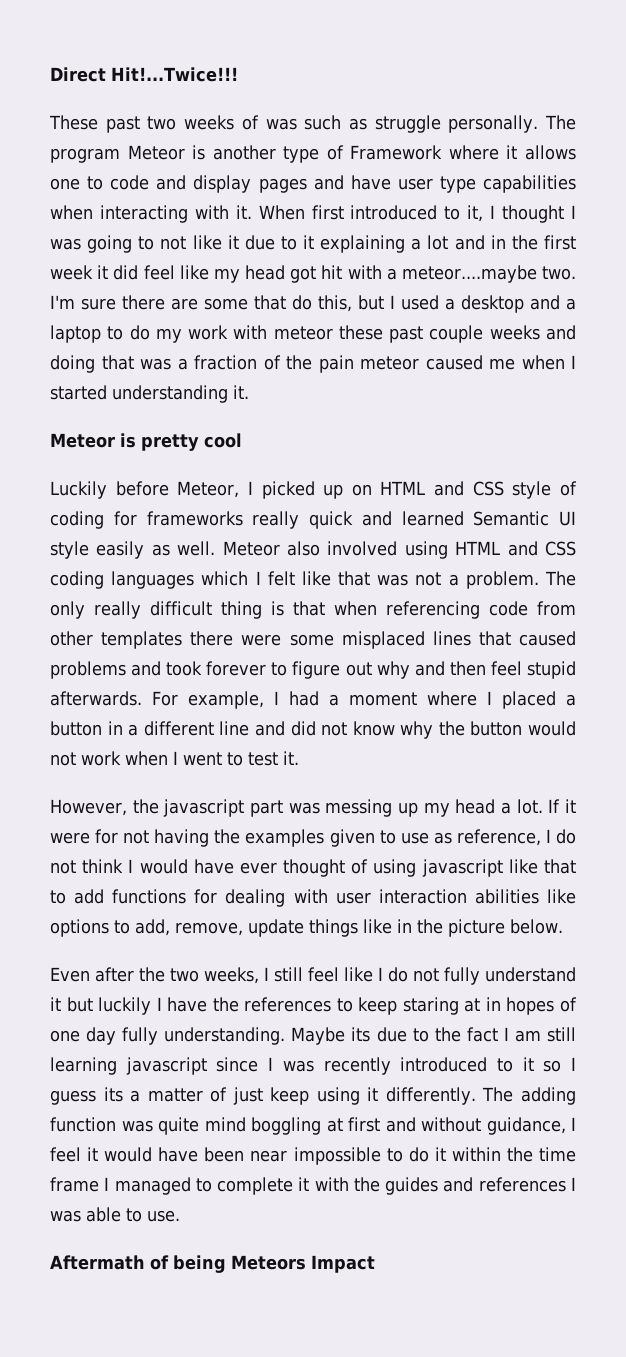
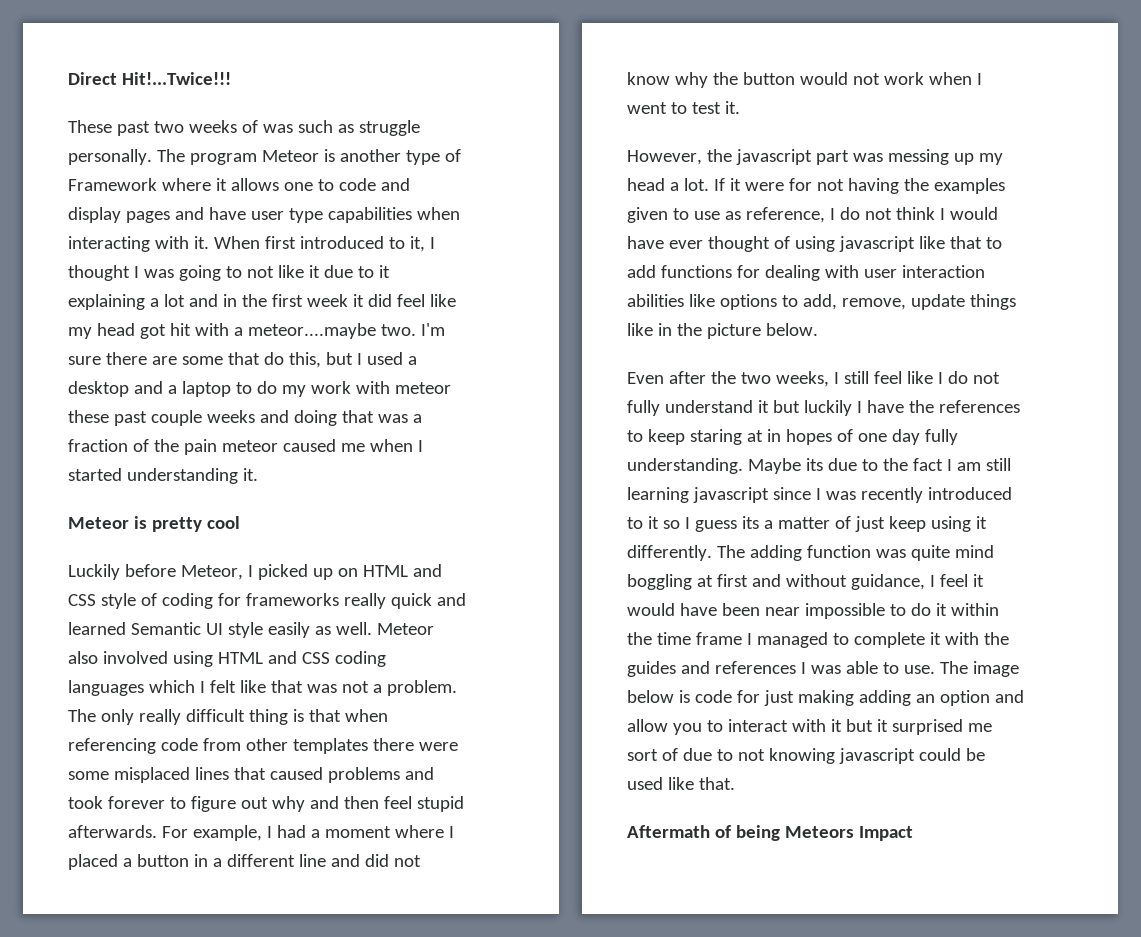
(180, 1216) none -> [939,661,1019,677] [627,690,1024,706] [627,719,992,735] [627,748,985,764] [627,777,735,790] The image below is code for just making adding an option and allow you to interact with it but it surprised me sort of due to not knowing javascript could be used like that.

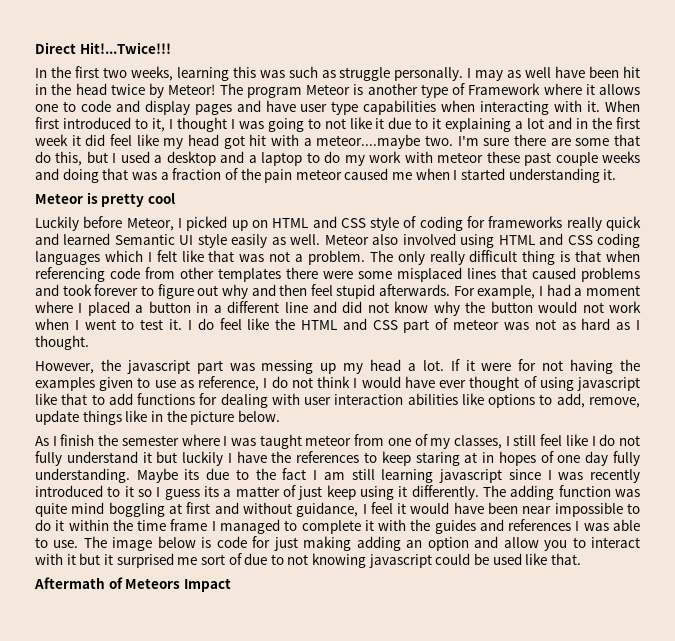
[68,120,258,136] These past two weeks of -> [35,66,256,81] In the first two weeks, learning this
(152, 157) none -> [467,66,641,81] [35,83,216,98] I may as well have been hit in the head twice by Meteor!
(740, 107) none -> [187,318,641,333] [35,335,89,350] I do feel like the HTML and CSS part of meteor was not as hard as I thought.
[627,371,829,387] Even after the two weeks, -> [35,434,503,449] As I finish the semester where I was taught meteor from one of my classes,
[735,825,780,841] being -> (123, 583) none

